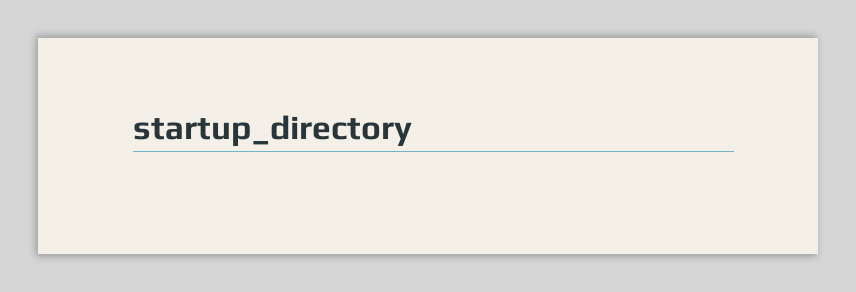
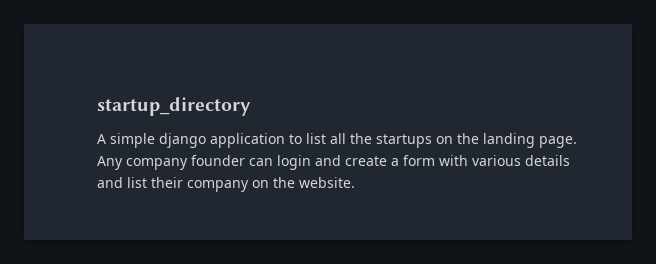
(412, 130) none -> [97,133,577,148] [97,155,570,170] [97,177,355,192] // A simple django application to list all the startups on the landing page. Any company founder can login and create a form with various details and list their company on the website.

